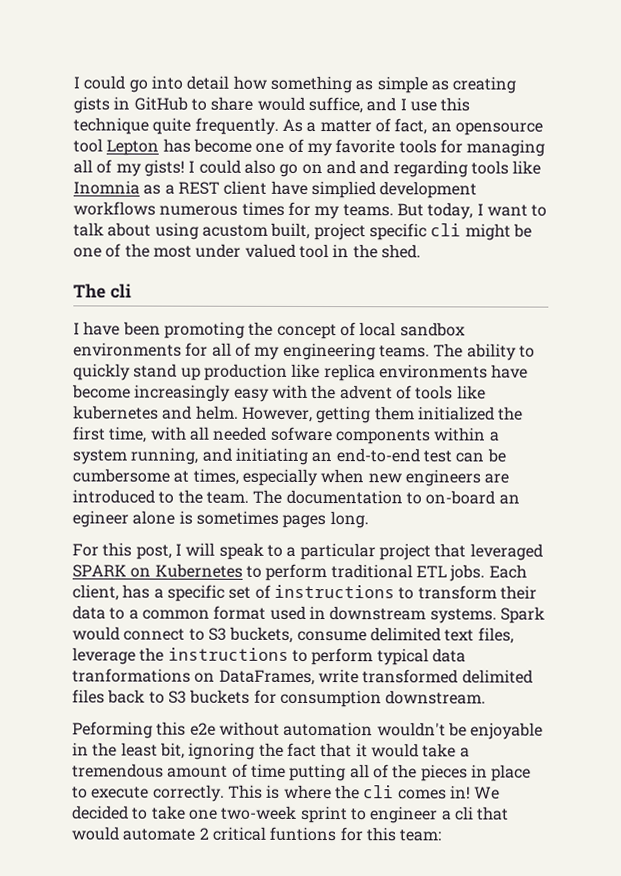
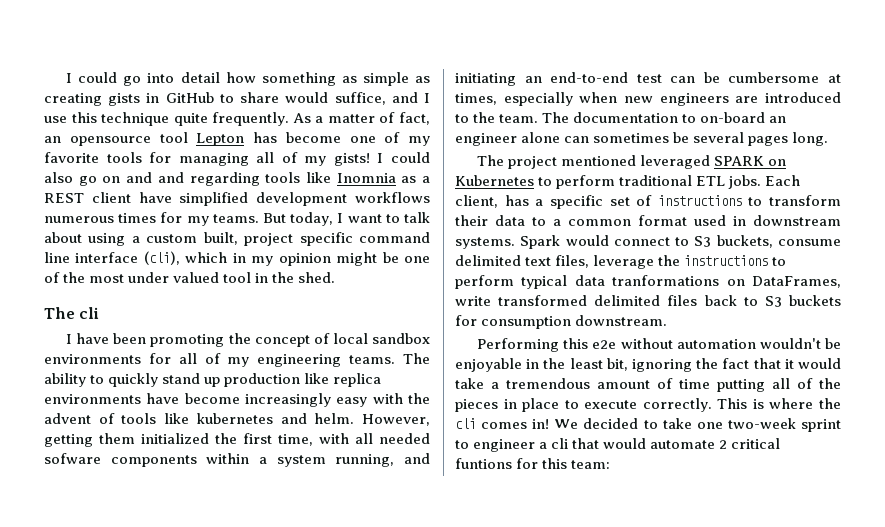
[310,180,376,199] simplied -> [179,192,249,206] simplified
[201,224,268,237] acustom -> [131,234,198,243] a custom
[430,223,462,237] cli -> [359,232,431,243] [44,251,331,266] command line interface (cli), which in my opinion
[72,510,369,529] [72,542,467,561] egineer alone is sometimes pages long. // For this post, I will speak to a particular project that -> [455,132,829,146] [477,155,637,169] engineer alone can sometimes be several pages long. // The project mentioned
[72,721,153,739] Peforming -> [477,338,560,352] Performing

